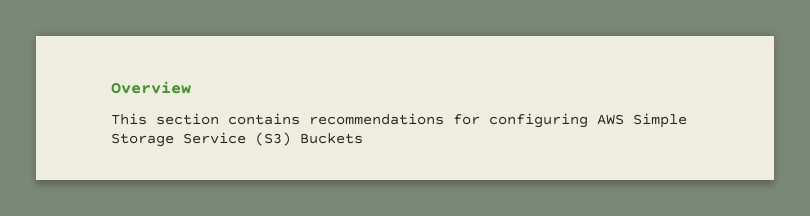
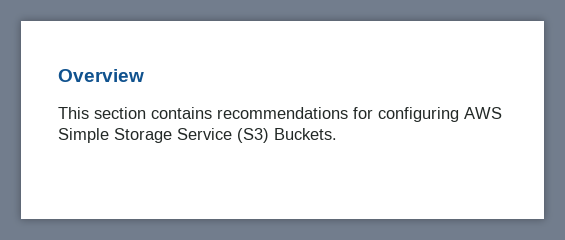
[300,133,363,144] Buckets -> [274,128,337,140] Buckets.

